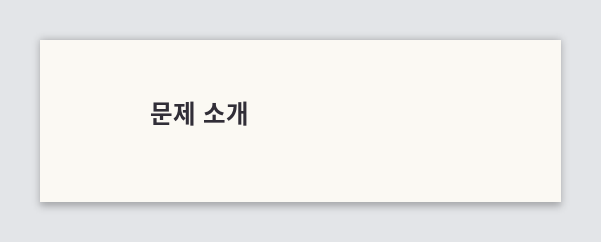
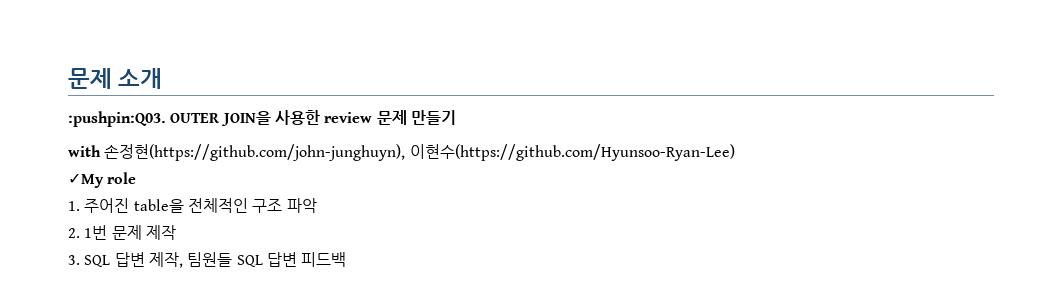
(249, 113) none -> [68,110,456,127] [68,144,735,161] [68,172,137,188] [68,198,317,213] [68,225,176,240] [68,252,347,268] // :pushpin:Q03. OUTER JOIN을 사용한 review 문제 만들기 // with 손정현(https://github.com/john-junghuyn), 이현수(https://github.com/Hyunsoo-Ryan-Lee) // ✓My role // 1. 주어진 table을 전체적인 구조 파악 // 2. 1번 문제 제작 // 3. SQL 답변 제작, 팀원들 SQL 답변 피드백

